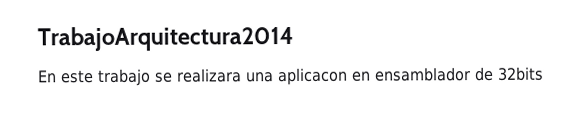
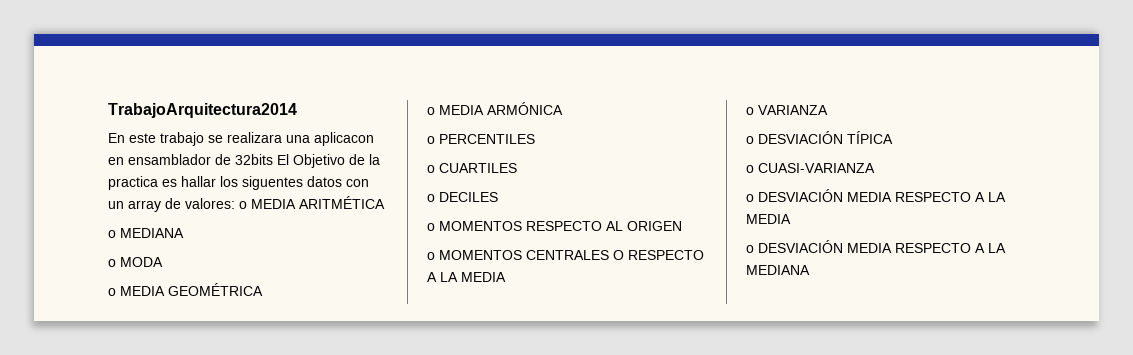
(544, 73) none -> [277,154,380,168] [108,176,369,190] [108,196,385,212] [108,228,184,238] [108,257,163,267] [108,283,263,296] [427,102,563,115] [427,134,535,144] [427,163,517,173] [427,192,498,202] [427,221,682,231] [427,250,704,260] [427,272,506,282] [746,105,828,115] [746,131,893,144] [746,163,875,173] [746,189,1006,202] [746,214,791,224] [746,240,1006,253] [746,265,810,275] El Objetivo de la practica es hallar los siguentes datos con un array de valores: o MEDIA ARITMÉTICA // o MEDIANA // o MODA // o MEDIA GEOMÉTRICA // o MEDIA ARMÓNICA // o PERCENTILES // o CUARTILES // o DECILES // o MOMENTOS RESPECTO AL ORIGEN // o MOMENTOS CENTRALES O RESPECTO A LA MEDIA // o VARIANZA // o DESVIACIÓN TÍPICA // o CUASI-VARIANZA // o DESVIACIÓN MEDIA RESPECTO A LA MEDIA // o DESVIACIÓN MEDIA RESPECTO A LA MEDIANA

